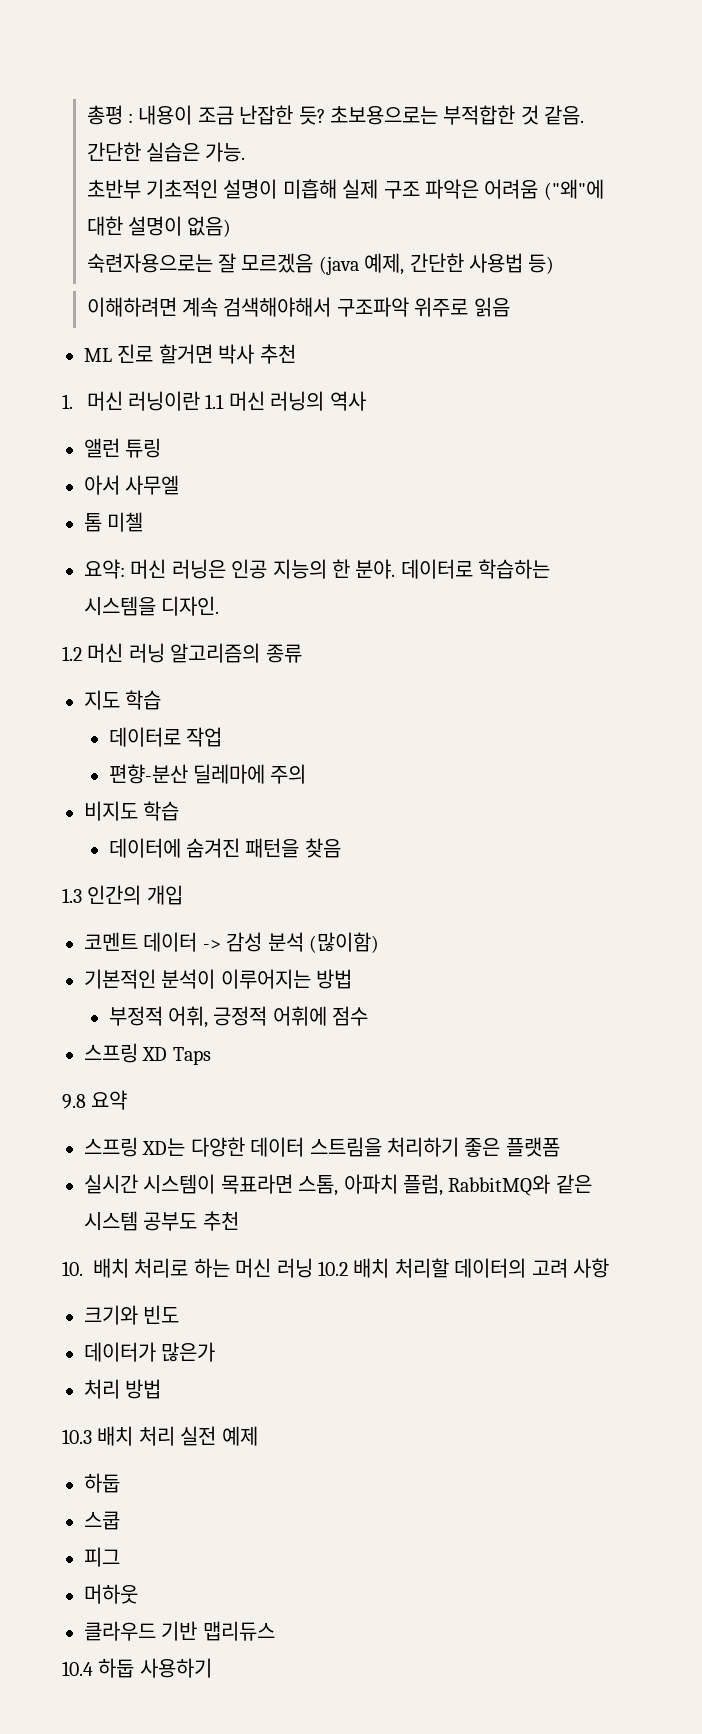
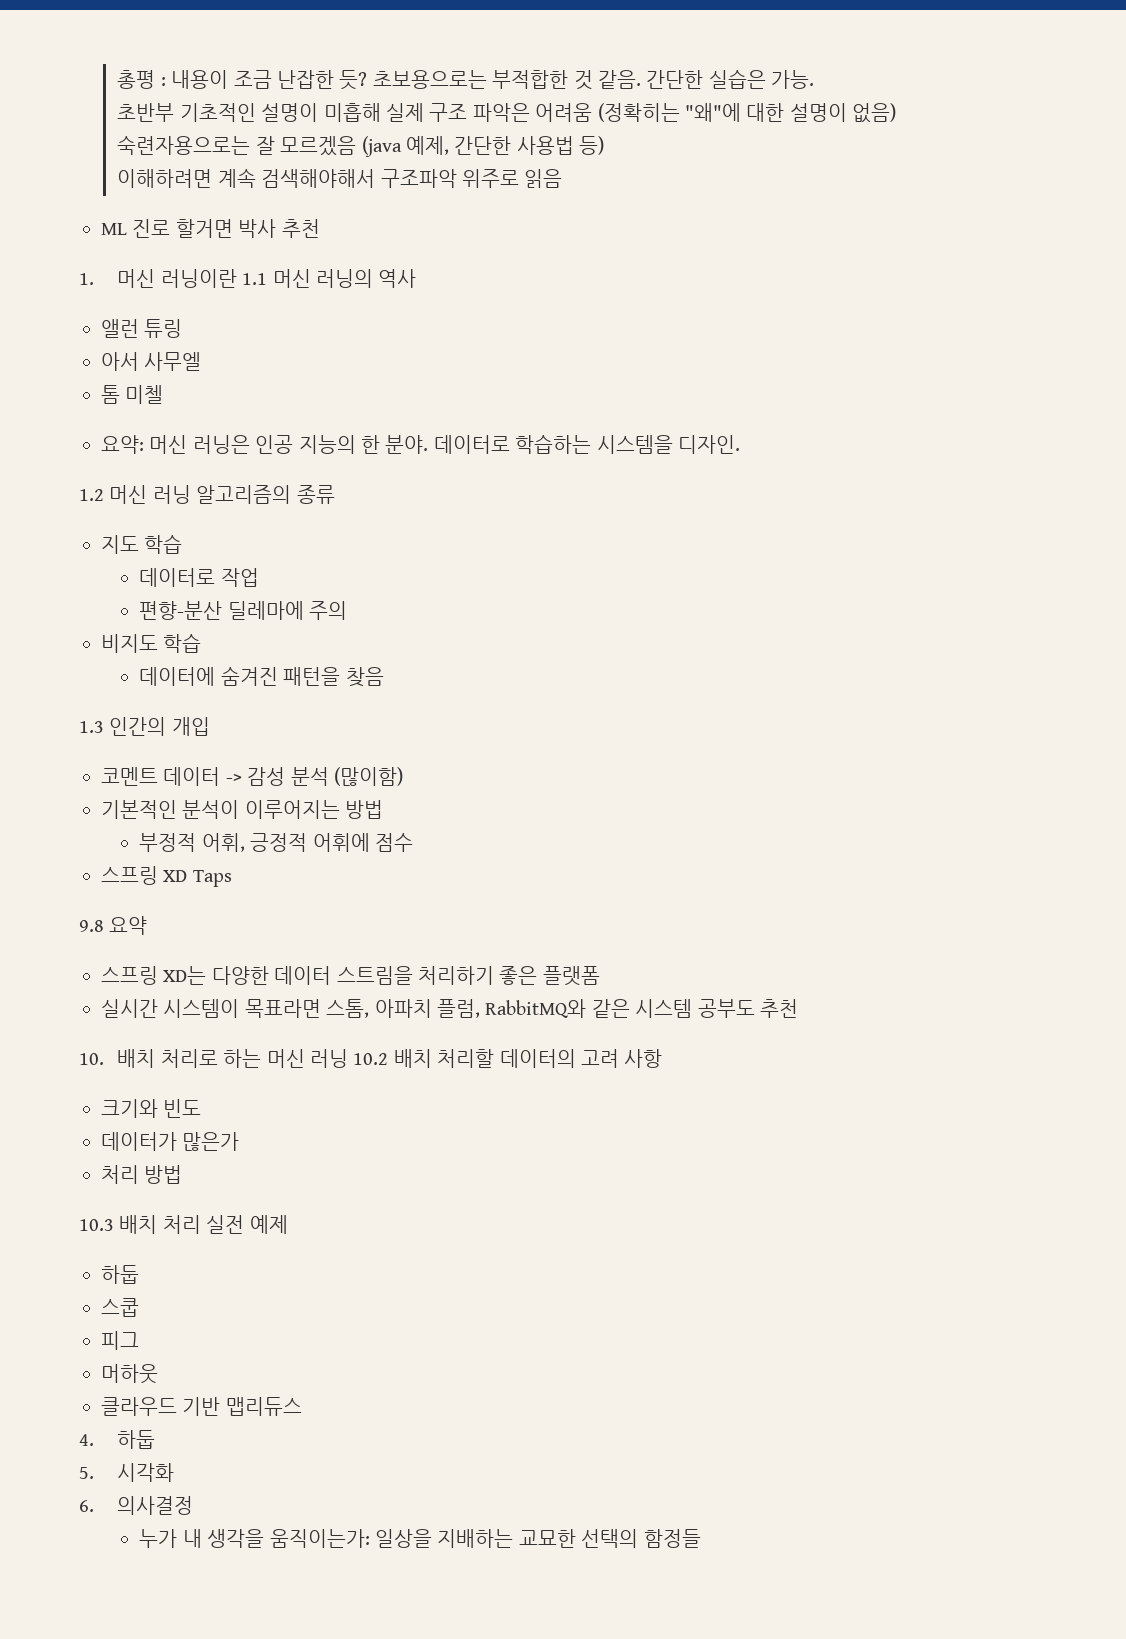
[543,179,604,200] ("왜"에 -> [597,103,741,122] (정확히는 "왜"에
[62,1658,212,1678] 10.4 하둡 사용하기 -> [79,1430,156,1449] [79,1463,175,1482] [79,1496,194,1515] [139,1529,701,1548] 4. 하둡 // 5. 시각화 // 6. 의사결정 // 누가 내 생각을 움직이는가: 일상을 지배하는 교묘한 선택의 함정들

